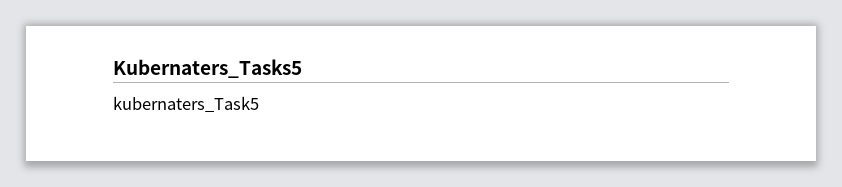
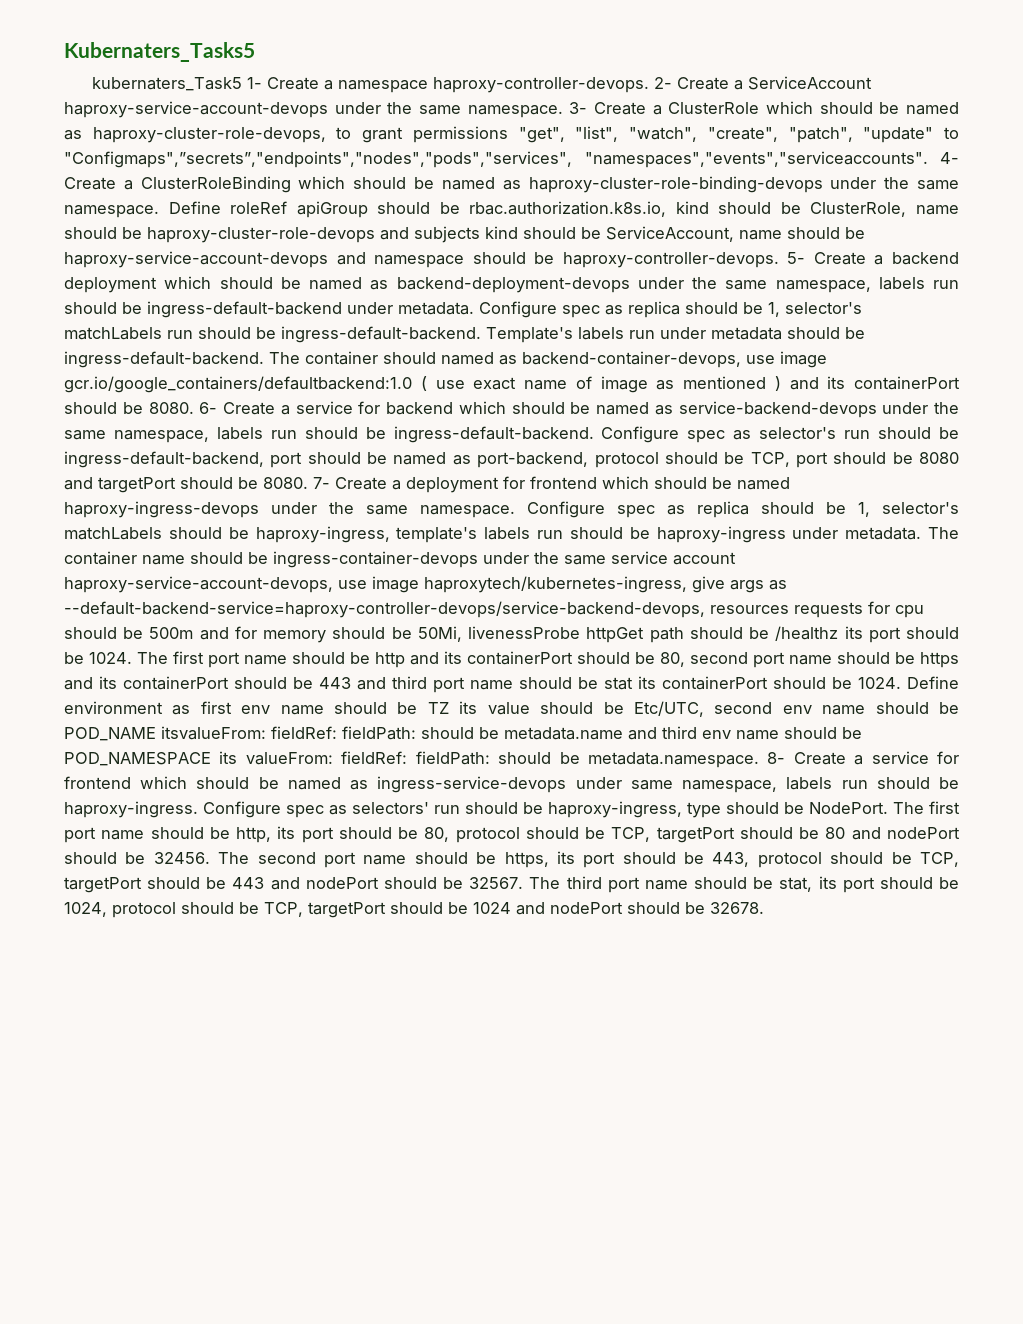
(259, 104) none -> [246,76,872,93] [64,101,959,118] [64,126,960,143] [64,151,959,168] [64,176,960,193] [64,201,959,218] [64,226,865,243] [64,251,959,268] [64,276,959,293] [64,301,862,318] [64,326,865,343] [64,351,827,368] [64,376,960,393] [64,401,959,418] [64,426,959,443] [64,451,960,468] [64,476,790,493] [64,501,959,518] [64,526,960,543] [64,551,736,568] [64,576,787,593] [64,601,924,618] [64,626,960,643] [64,651,959,668] [64,676,959,693] [64,701,959,717] [64,726,862,741] [64,751,959,768] [64,776,960,793] [64,801,960,818] [64,826,961,843] [64,851,960,868] [64,876,959,893] [64,902,764,918] 1- Create a namespace haproxy-controller-devops. 2- Create a ServiceAccount haproxy-service-account-devops under the same namespace. 3- Create a ClusterRole which should be named as haproxy-cluster-role-devops, to grant permissions "get", "list", "watch", "create", "patch", "update" to "Configmaps",”secrets”,"endpoints","nodes","pods","services", "namespaces","events","serviceaccounts". 4- Create a ClusterRoleBinding which should be named as haproxy-cluster-role-binding-devops under the same namespace. Define roleRef apiGroup should be rbac.authorization.k8s.io, kind should be ClusterRole, name should be haproxy-cluster-role-devops and subjects kind should be ServiceAccount, name should be haproxy-service-account-devops and namespace should be haproxy-controller-devops. 5- Create a backend deployment which should be named as backend-deployment-devops under the same namespace, labels run should be ingress-default-backend under metadata. Configure spec as replica should be 1, selector's matchLabels run should be ingress-default-backend. Template's labels run under metadata should be ingress-default-backend. The container should named as backend-container-devops, use image gcr.io/google_containers/defaultbackend:1.0 ( use exact name of image as mentioned ) and its containerPort should be 8080. 6- Create a service for backend which should be named as service-backend-devops under the same namespace, labels run should be ingress-default-backend. Configure spec as selector's run should be ingress-default-backend, port should be named as port-backend, protocol should be TCP, port should be 8080 and targetPort should be 8080. 7- Create a deployment for frontend which should be named haproxy-ingress-devops under the same namespace. Configure spec as replica should be 1, selector's matchLabels should be haproxy-ingress, template's labels run should be haproxy-ingress under metadata. The container name should be ingress-container-devops under the same service account haproxy-service-account-devops, use image haproxytech/kubernetes-ingress, give args as --default-backend-service=haproxy-controller-devops/service-backend-devops, resources requests for cpu should be 500m and for memory should be 50Mi, livenessProbe httpGet path should be /healthz its port should be 1024. The first port name should be http and its containerPort should be 80, second port name should be https and its containerPort should be 443 and third port name should be stat its containerPort should be 1024. Define environment as first env name should be TZ its value should be Etc/UTC, second env name should be POD_NAME itsvalueFrom: fieldRef: fieldPath: should be metadata.name and third env name should be POD_NAMESPACE its valueFrom: fieldRef: fieldPath: should be metadata.namespace. 8- Create a service for frontend which should be named as ingress-service-devops under same namespace, labels run should be haproxy-ingress. Configure spec as selectors' run should be haproxy-ingress, type should be NodePort. The first port name should be http, its port should be 80, protocol should be TCP, targetPort should be 80 and nodePort should be 32456. The second port name should be https, its port should be 443, protocol should be TCP, targetPort should be 443 and nodePort should be 32567. The third port name should be stat, its port should be 1024, protocol should be TCP, targetPort should be 1024 and nodePort should be 32678.

